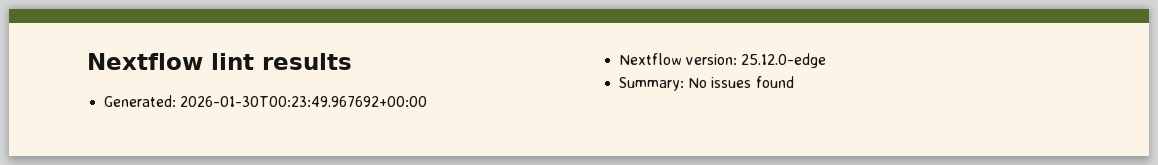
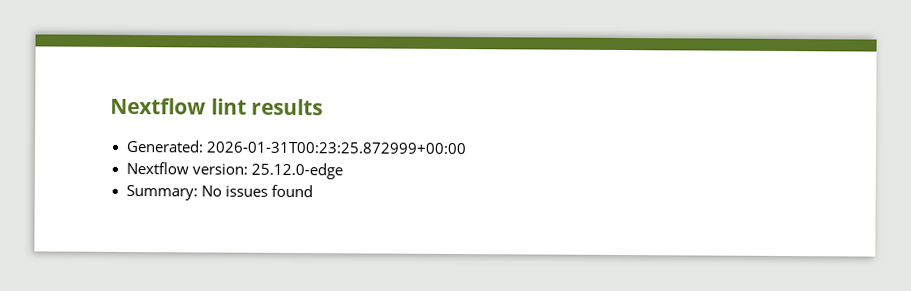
[180,96,428,107] 2026-01-30T00:23:49.967692+00:00 -> [205,141,467,155] 2026-01-31T00:23:25.872999+00:00

